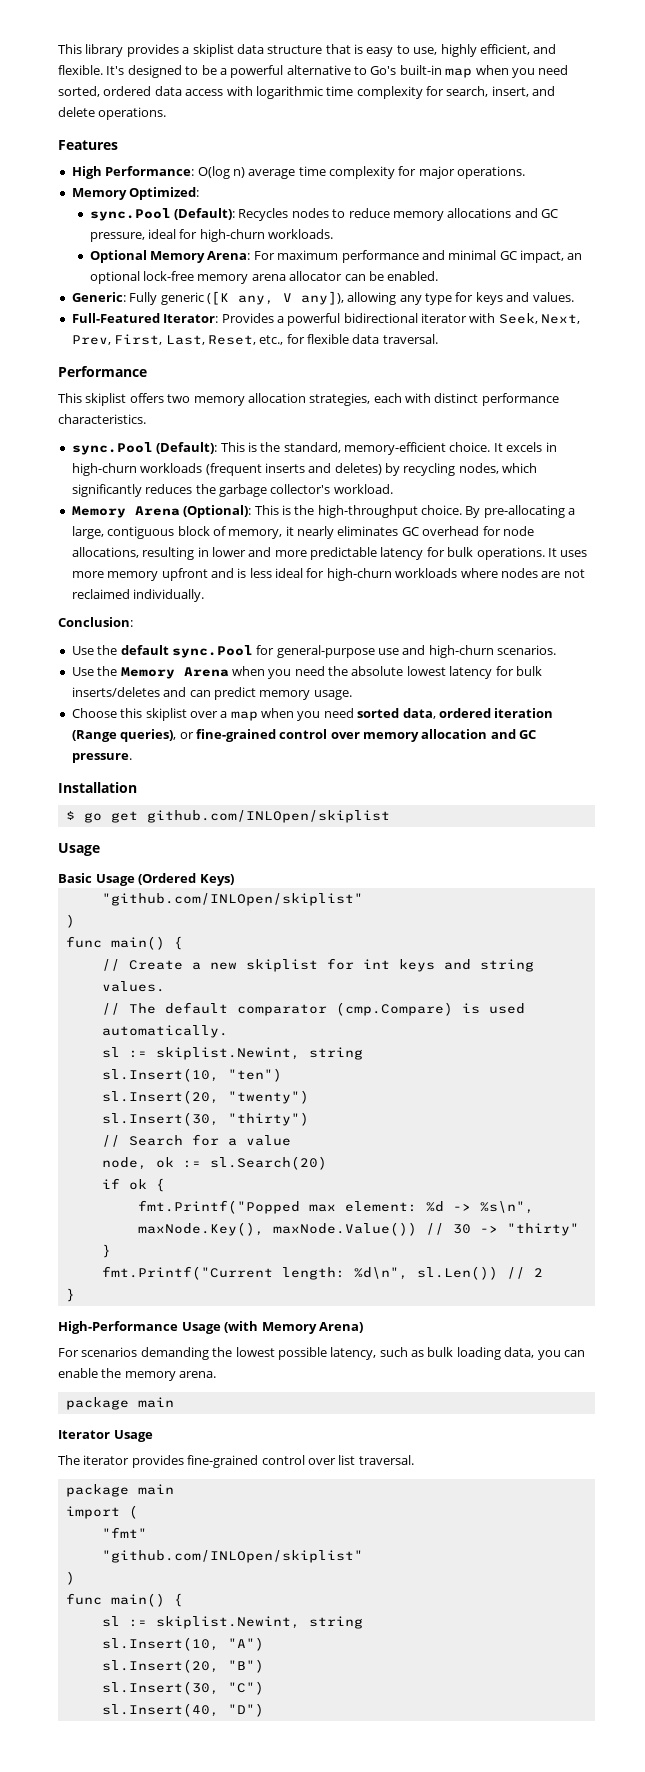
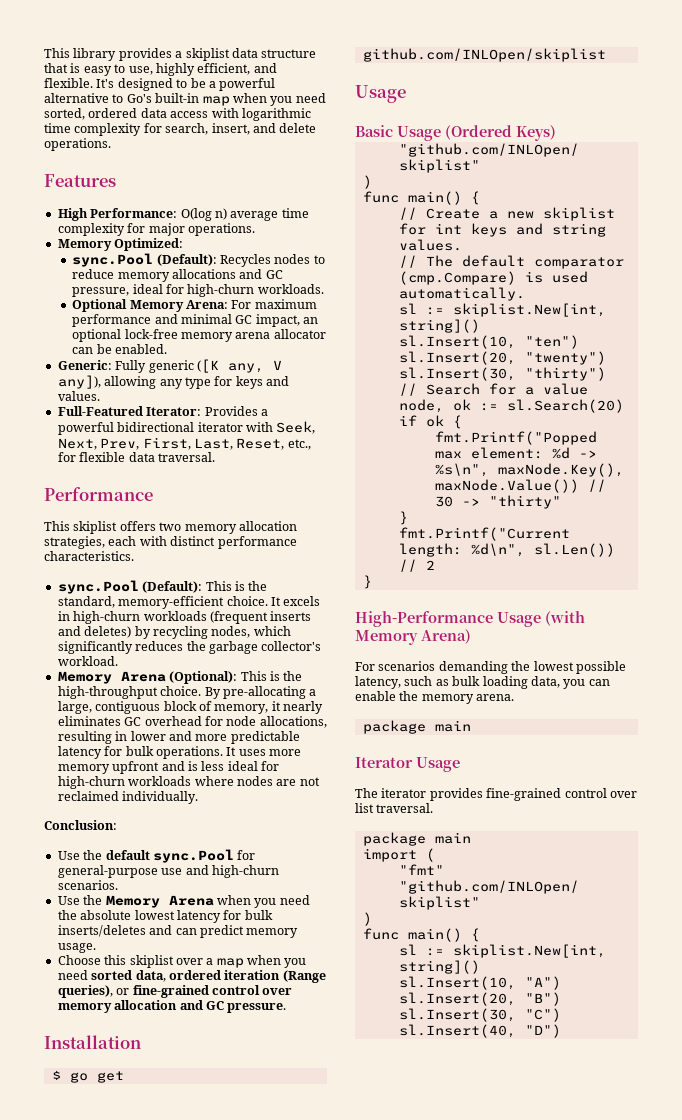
[155,1047,363,1060] skiplist.Newint, string -> [452,303,606,317] [398,319,480,333] skiplist.New[int, string]()
[155,1616,363,1629] skiplist.Newint, string -> [452,944,606,958] [398,960,480,974] skiplist.New[int, string]()

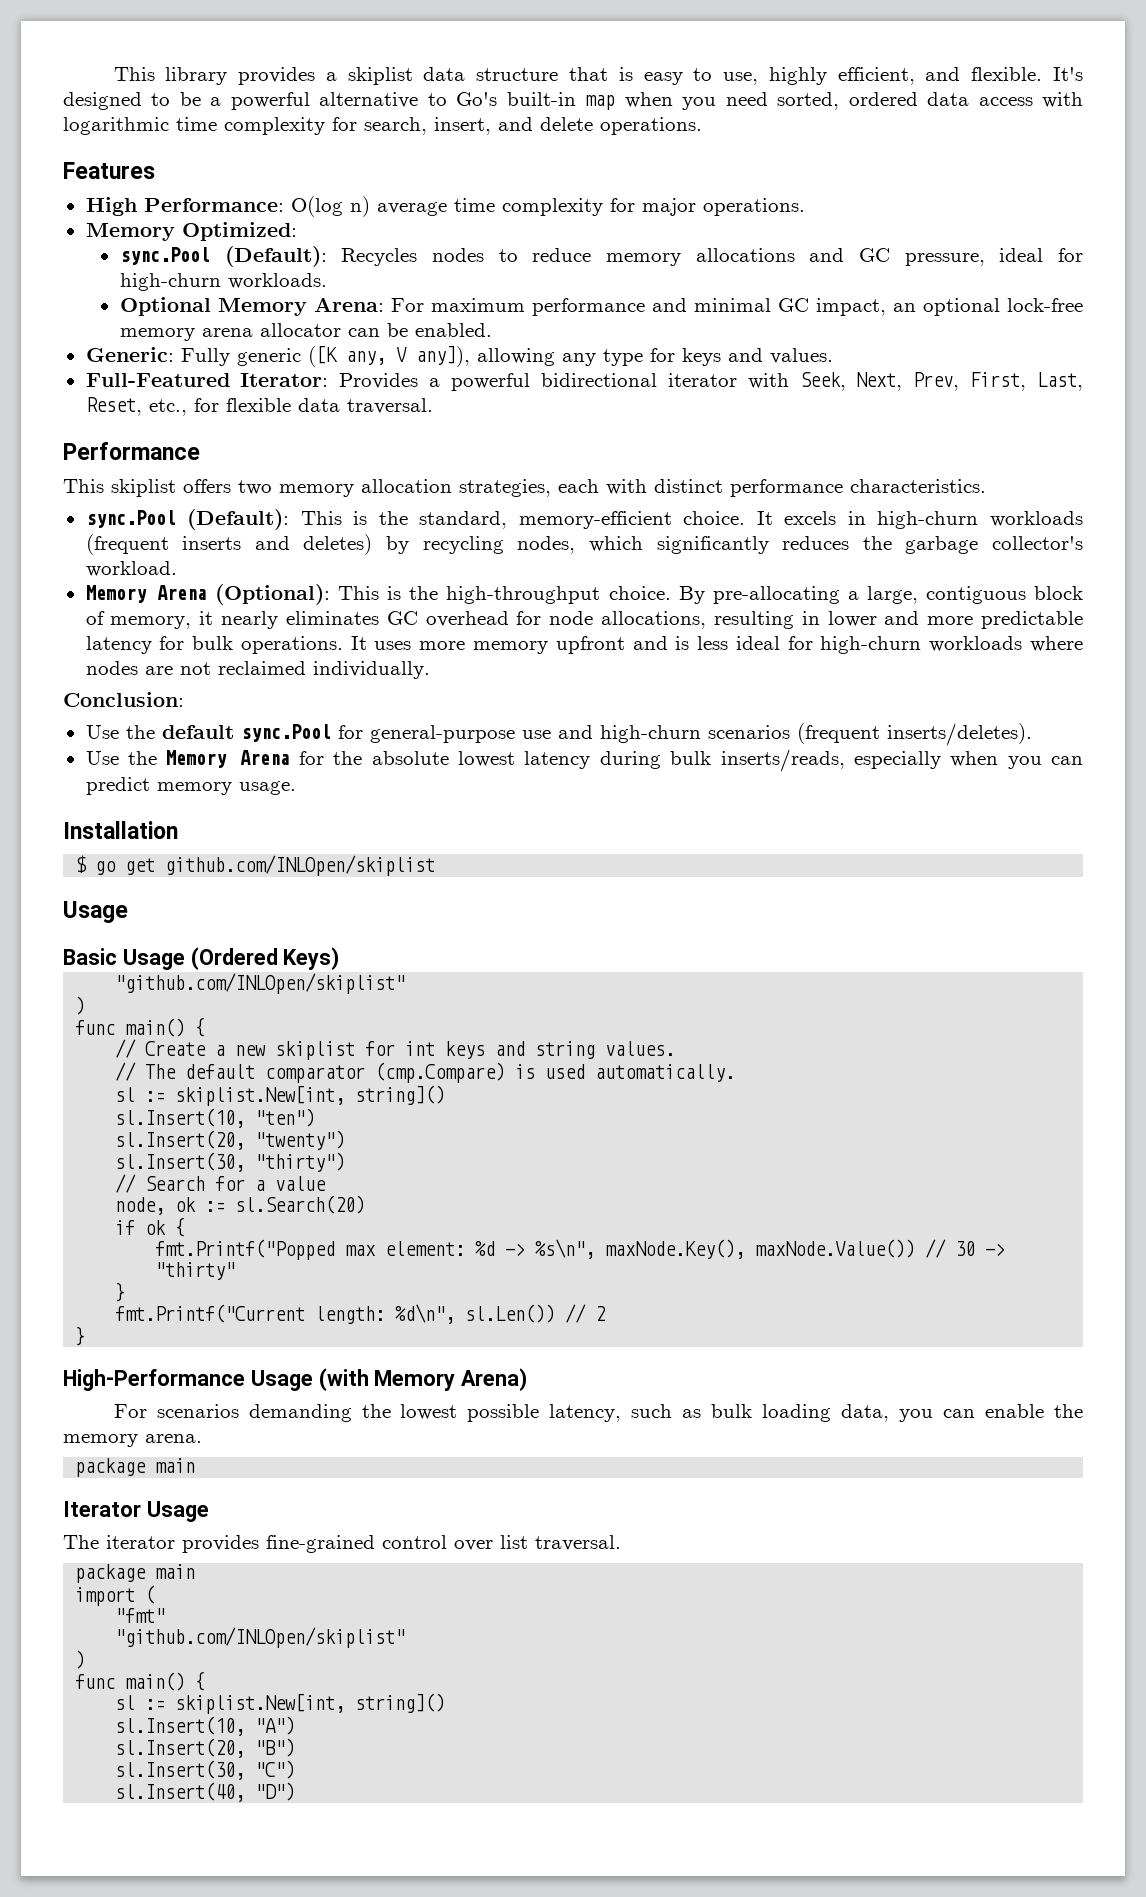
[57,880,118,890] scenarios. -> [707,723,1032,746] scenarios (frequent inserts/deletes).
[216,895,310,908] when you need -> [299,751,325,765] for
[223,910,273,920] [57,925,299,938] [57,943,96,953] [57,955,307,968] [57,970,326,983] [57,985,293,998] [57,1000,287,1013] for bulk inserts/deletes and can predict memory usage. // Choose this skiplist over a map when you need sorted data, ordered iteration (Range queries), or fine-grained control over memory allocation and GC pressure. -> [599,749,1083,772] [85,777,296,795] during bulk inserts/reads, especially when you can predict memory usage.

